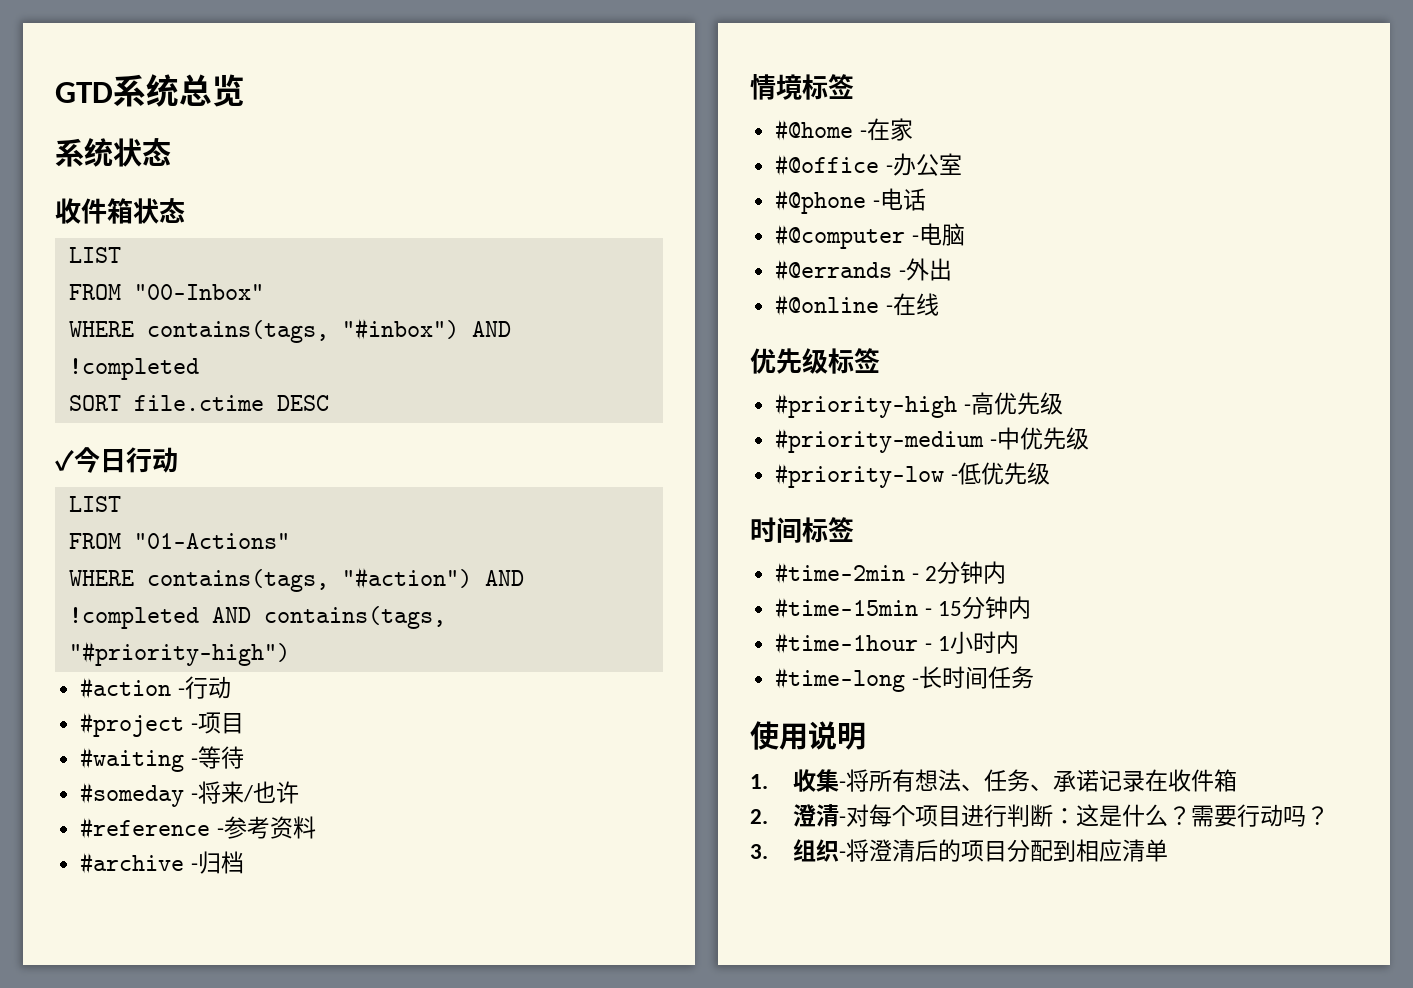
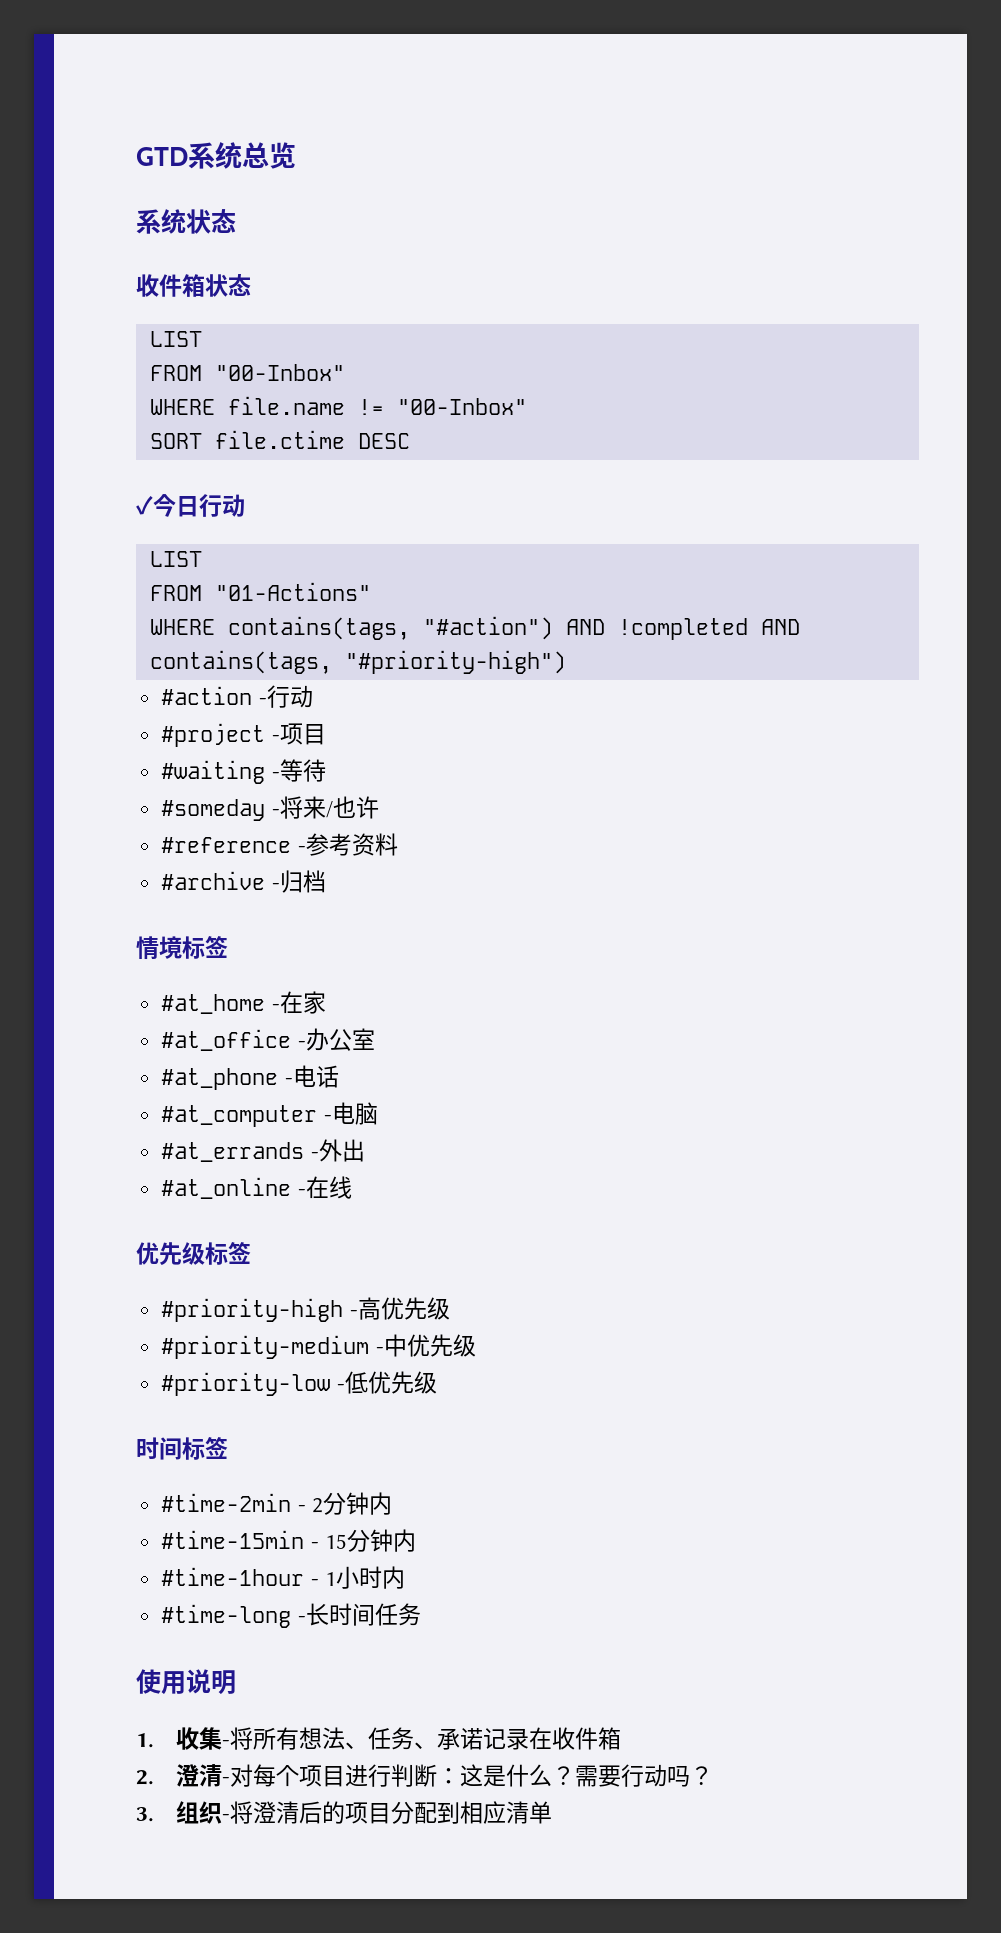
[146,318,511,343] [68,358,199,380] contains(tags, "#inbox") AND !completed -> [227,396,527,415] file.name != "00-Inbox"
[775,119,854,141] #@home -> [161,994,266,1014] #at_home
[775,154,880,176] #@office -> [161,1029,292,1051] #at_office
[775,189,867,214] #@phone -> [161,1068,279,1090] #at_phone
[775,224,906,249] #@computer -> [161,1105,318,1127] #at_computer
[775,259,893,281] #@errands -> [161,1142,305,1162] #at_errands
[775,294,880,316] #@online -> [161,1177,292,1199] #at_online

